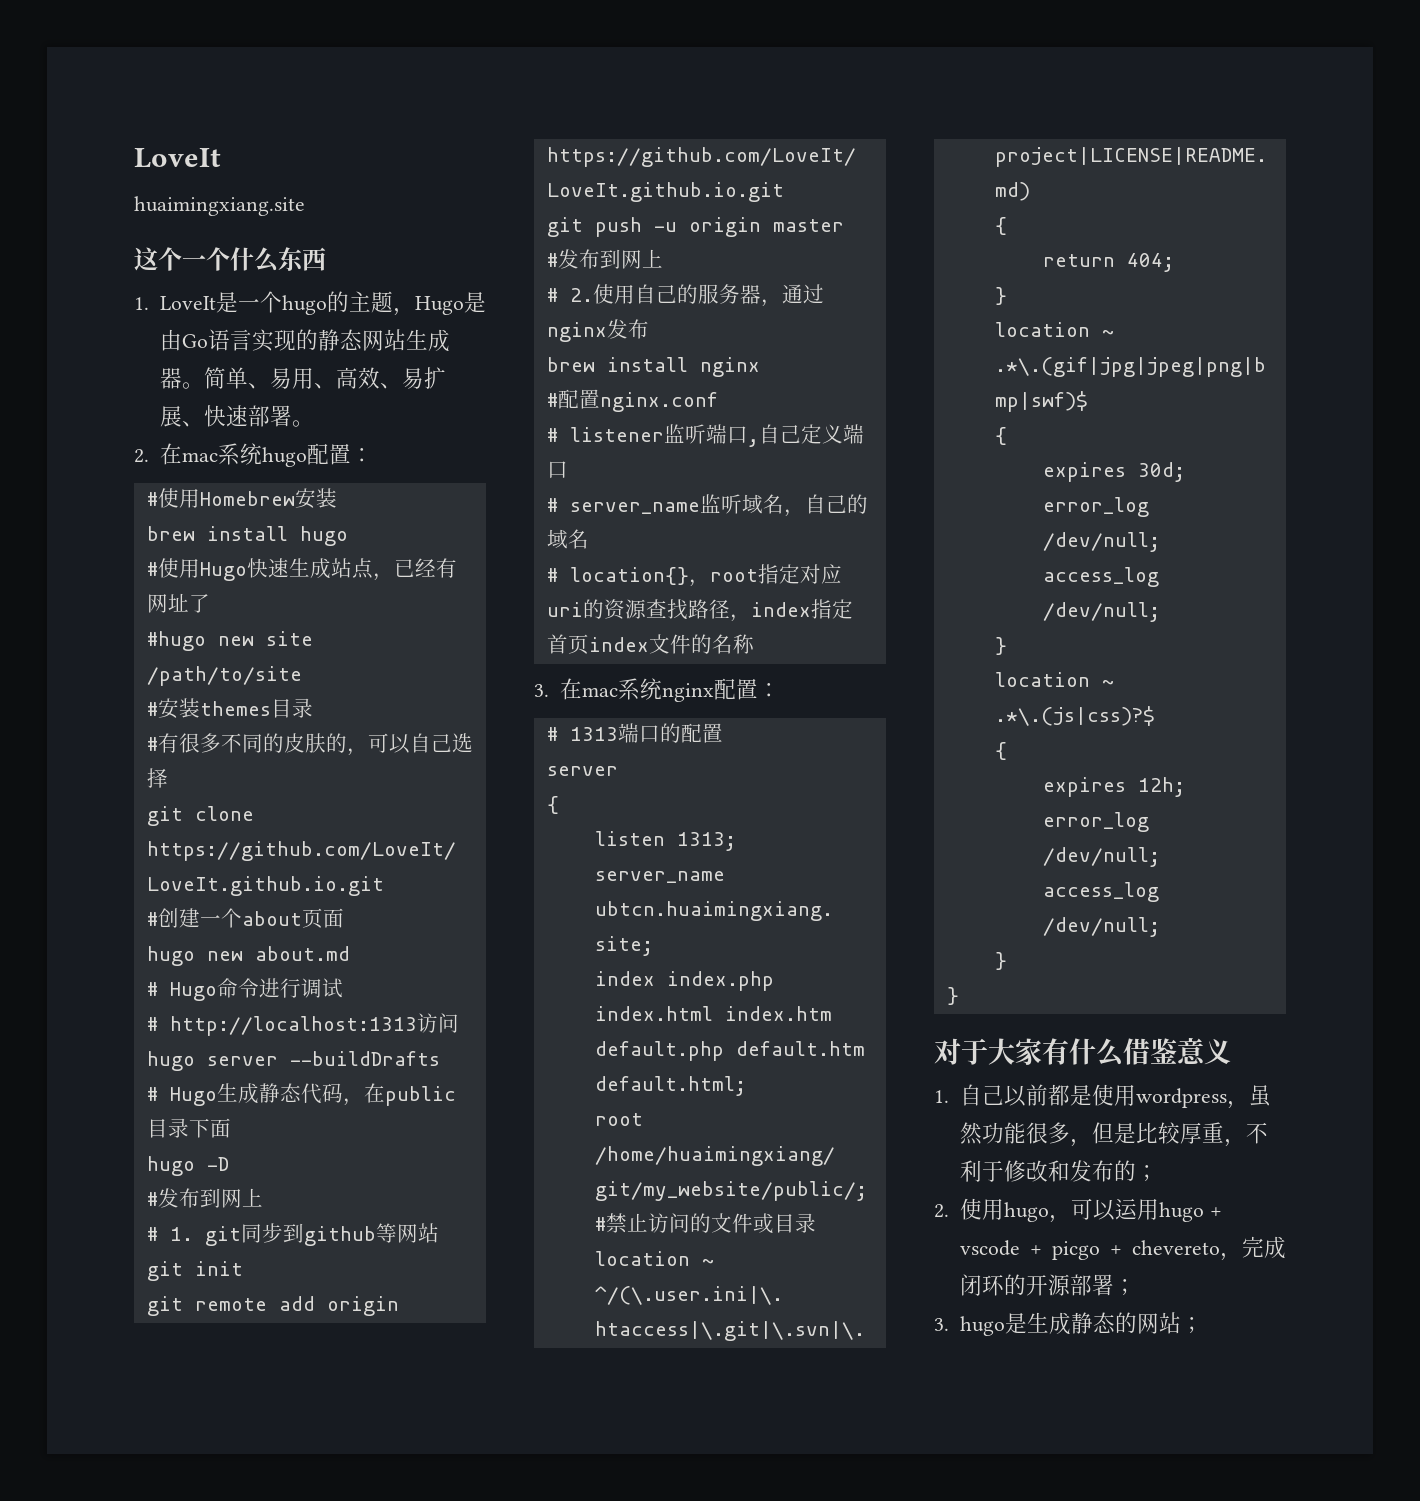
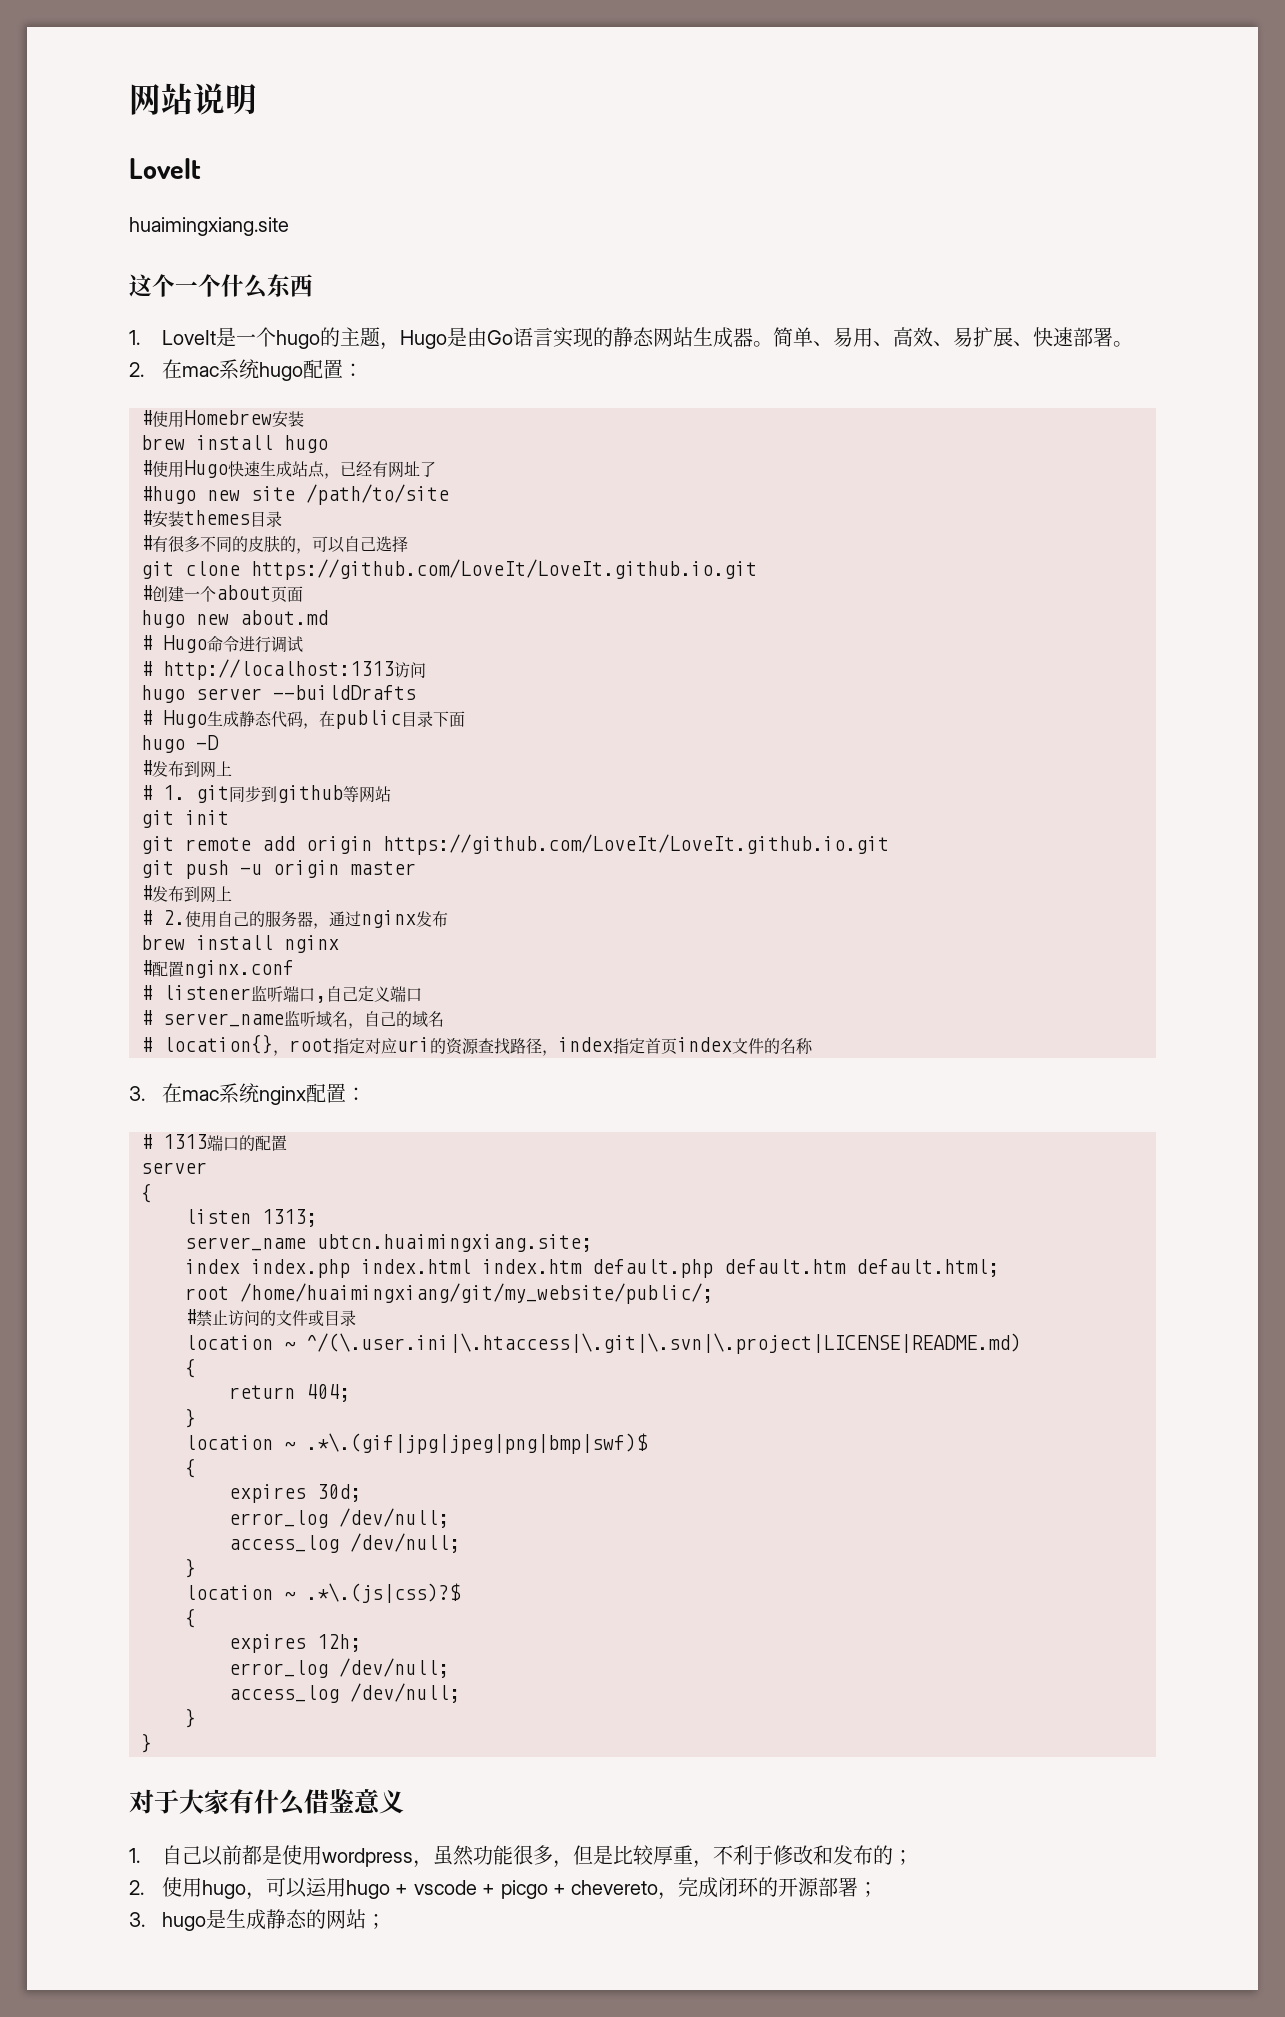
(134, 158) none -> [129,83,257,115] 网站说明 //

